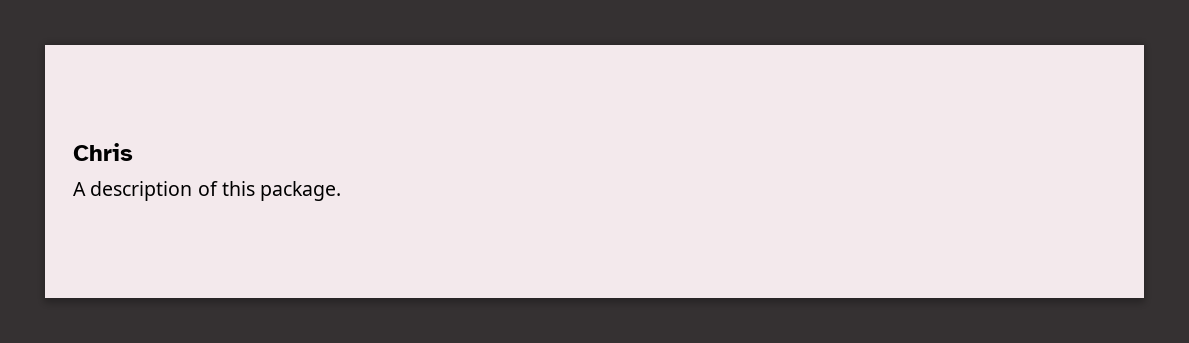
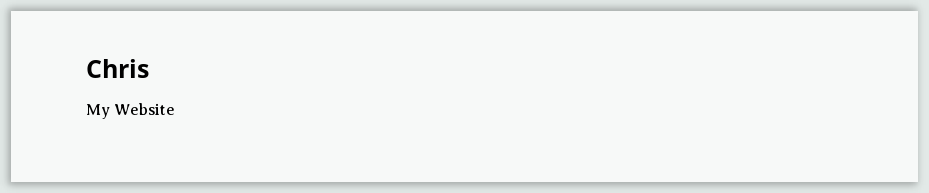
[73,181,342,201] A description of this package. -> [86,103,176,119] My Website

